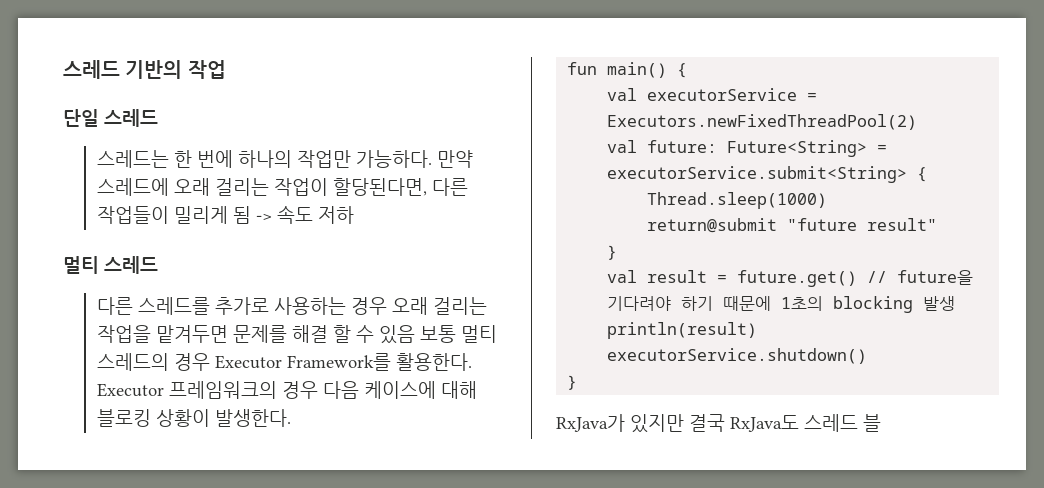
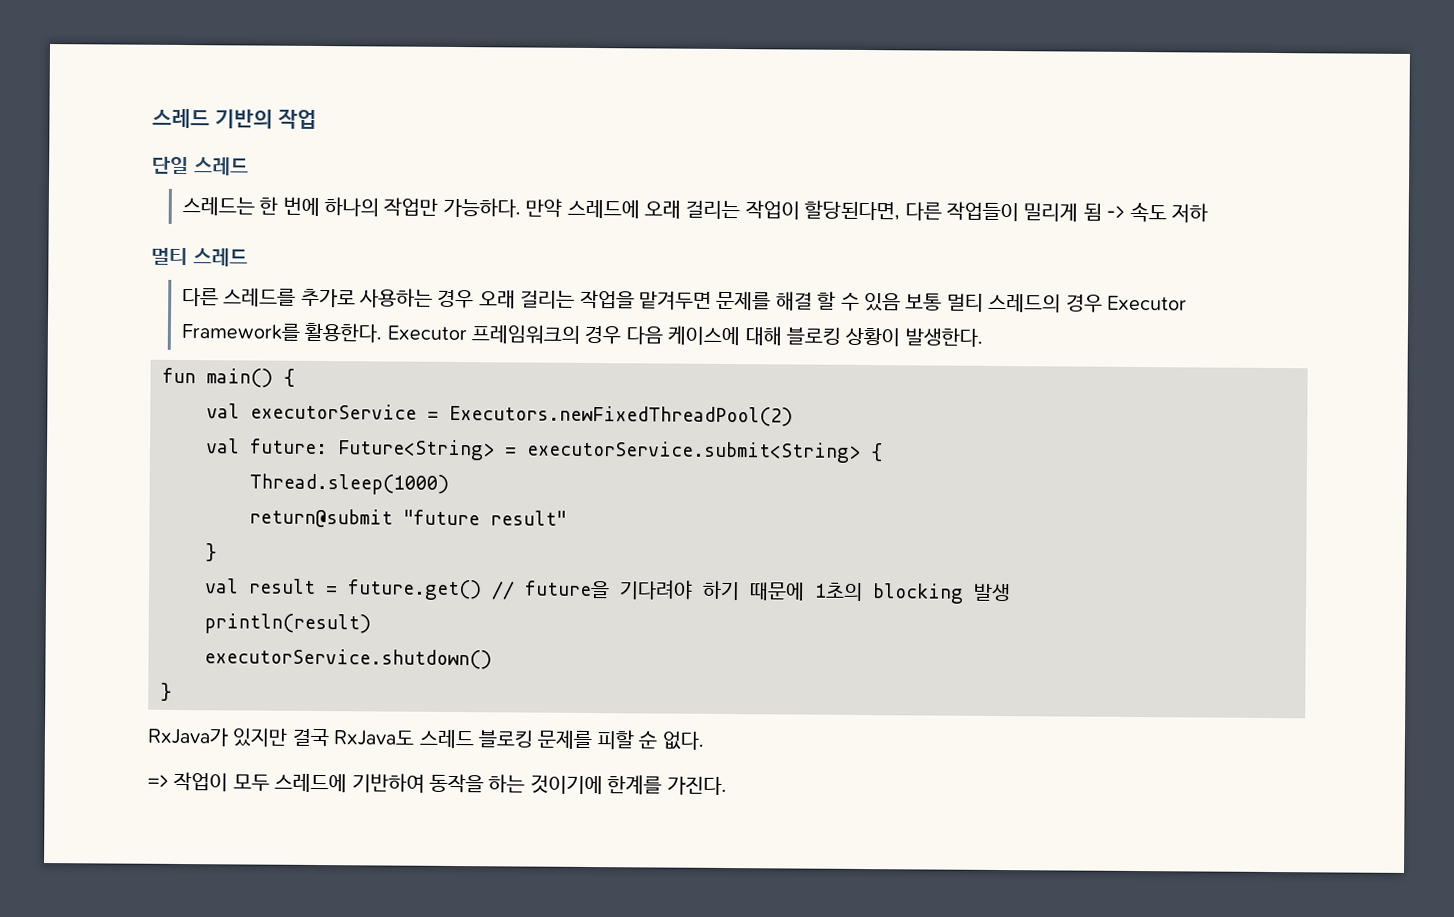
[863,414,881,432] 블 -> [478,729,704,750] [147,771,727,796] 블로킹 문제를 피할 순 없다. // => 작업이 모두 스레드에 기반하여 동작을 하는 것이기에 한계를 가진다.

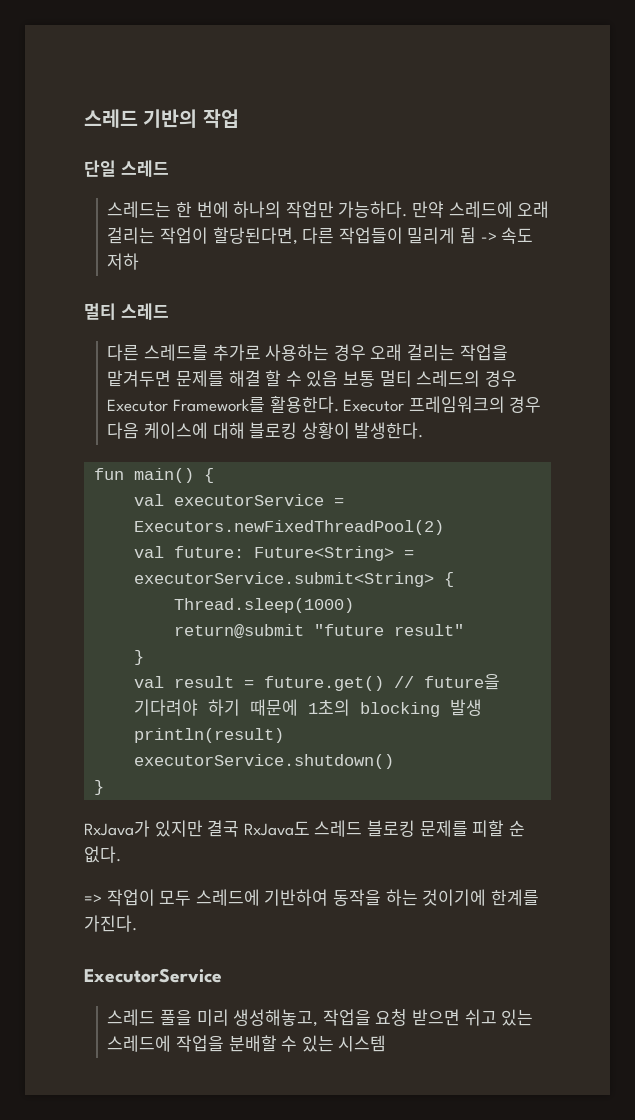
(727, 786) none -> [84,968,222,983] [107,1009,534,1027] [107,1035,387,1052] // ExecutorService // 스레드 풀을 미리 생성해놓고, 작업을 요청 받으면 쉬고 있는 스레드에 작업을 분배할 수 있는 시스템

